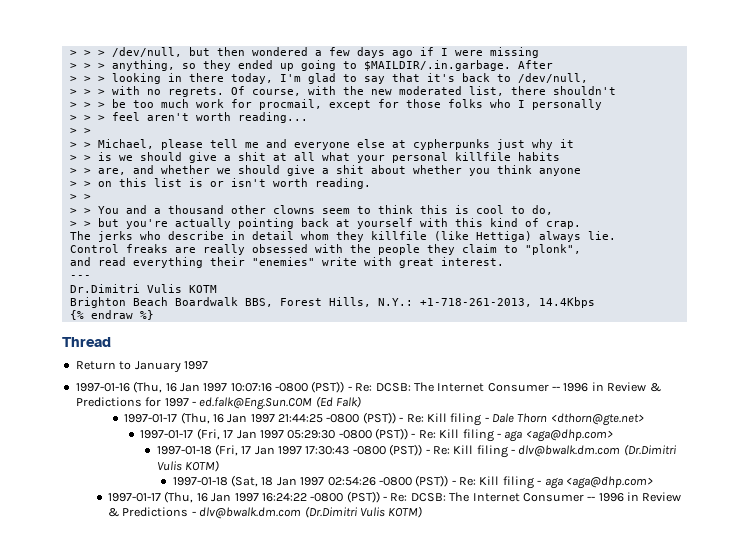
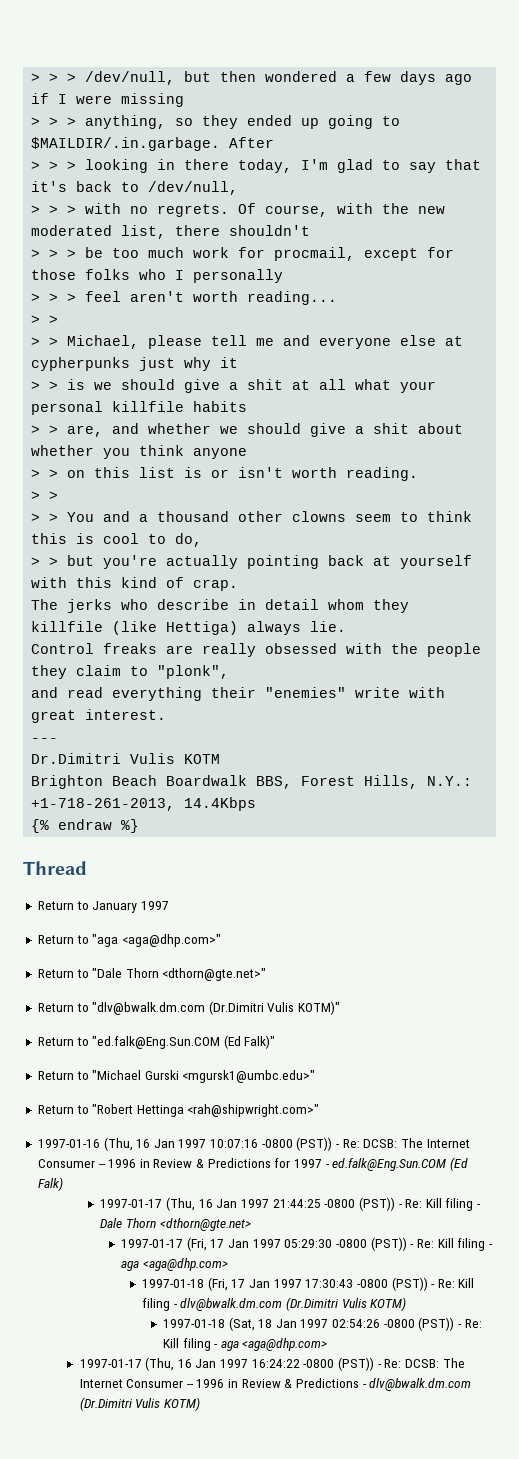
(208, 365) none -> [37,934,221,947] [37,968,267,981] [37,1001,341,1015] [37,1035,276,1049] [37,1070,316,1083] [37,1104,320,1117] // Return to "aga <aga@dhp.com>" // Return to "Dale Thorn <dthorn@gte.net>" // Return to "dlv@bwalk.dm.com (Dr.Dimitri Vulis KOTM)" // Return to "ed.falk@Eng.Sun.COM (Ed Falk)" // Return to "Michael Gurski <mgursk1@umbc.edu>" // Return to "Robert Hettinga <rah@shipwright.com>"

